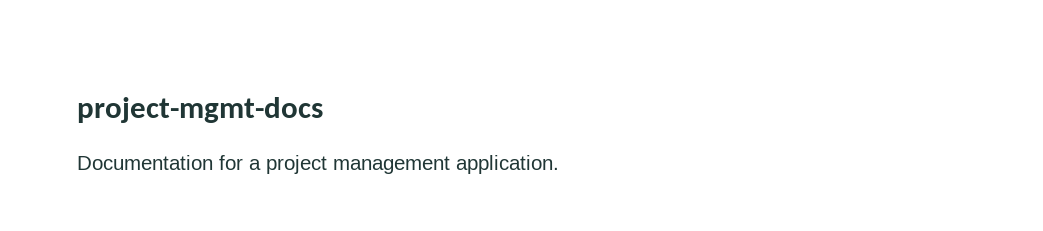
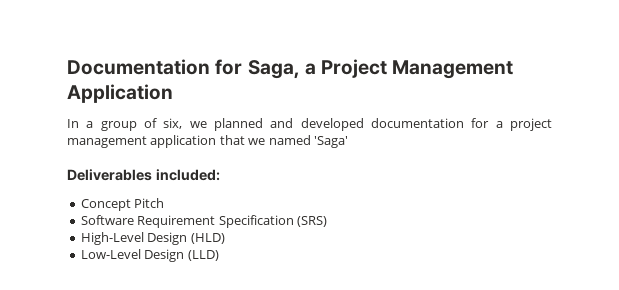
[77,97,323,123] [77,155,559,174] project-mgmt-docs // Documentation for a project management application. -> [67,59,514,79] [67,84,173,103] [67,118,552,131] [67,135,348,148] [67,169,220,181] [80,198,165,211] [80,215,327,228] [80,232,225,245] [80,249,219,262] Documentation for Saga, a Project Management Application // In a group of six, we planned and developed documentation for a project management application that we named 'Saga' // Deliverables included: // Concept Pitch // Software Requirement Specification (SRS) // High-Level Design (HLD) // Low-Level Design (LLD)

